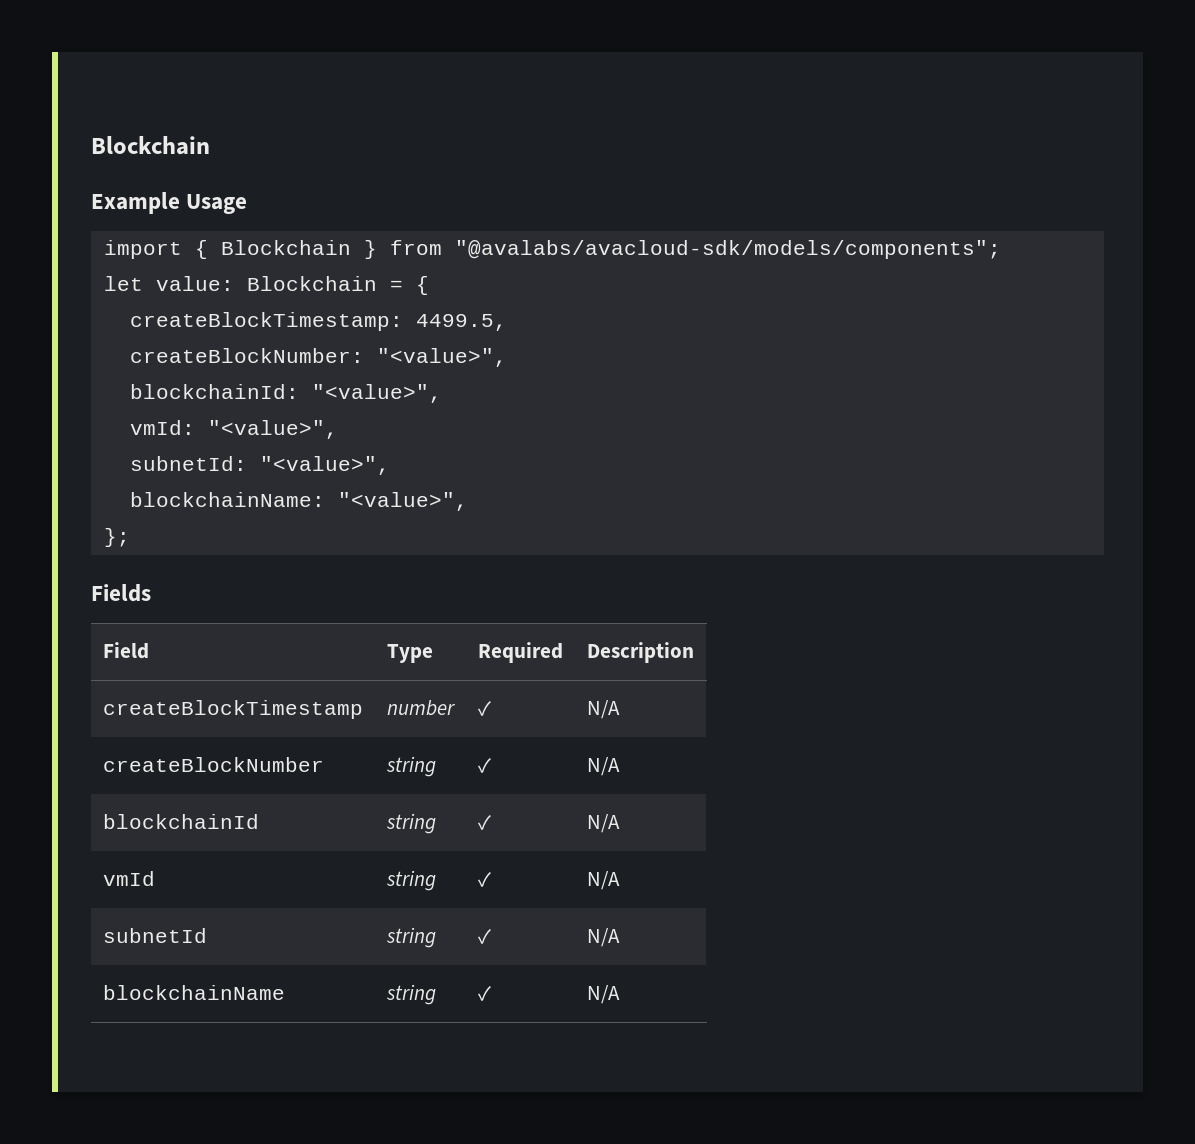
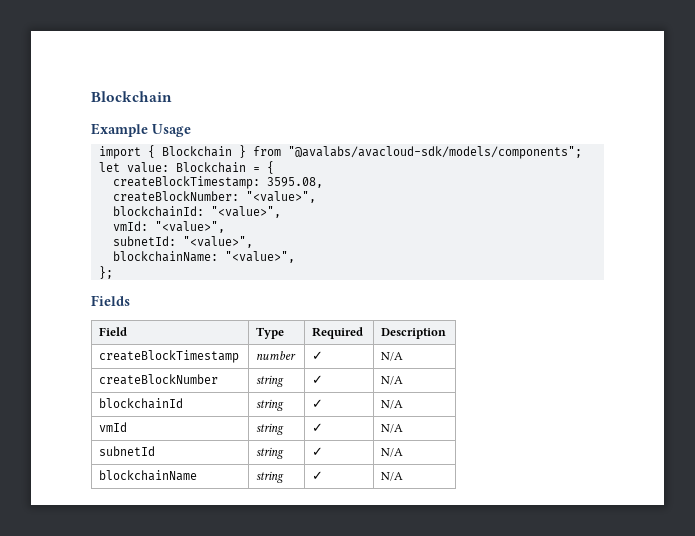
[415,314,507,331] 4499.5, -> [266,177,323,188] 3595.08,

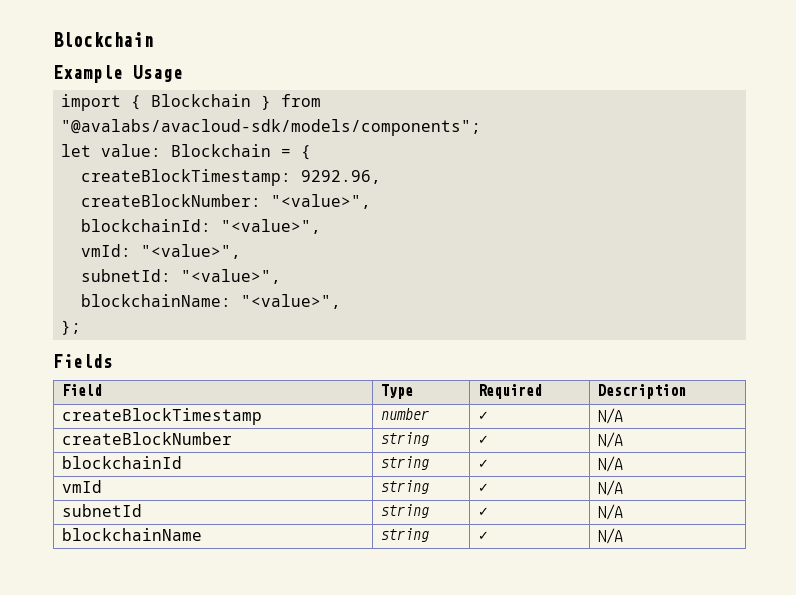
[266,177,323,188] 3595.08, -> [300,170,381,184] 9292.96,

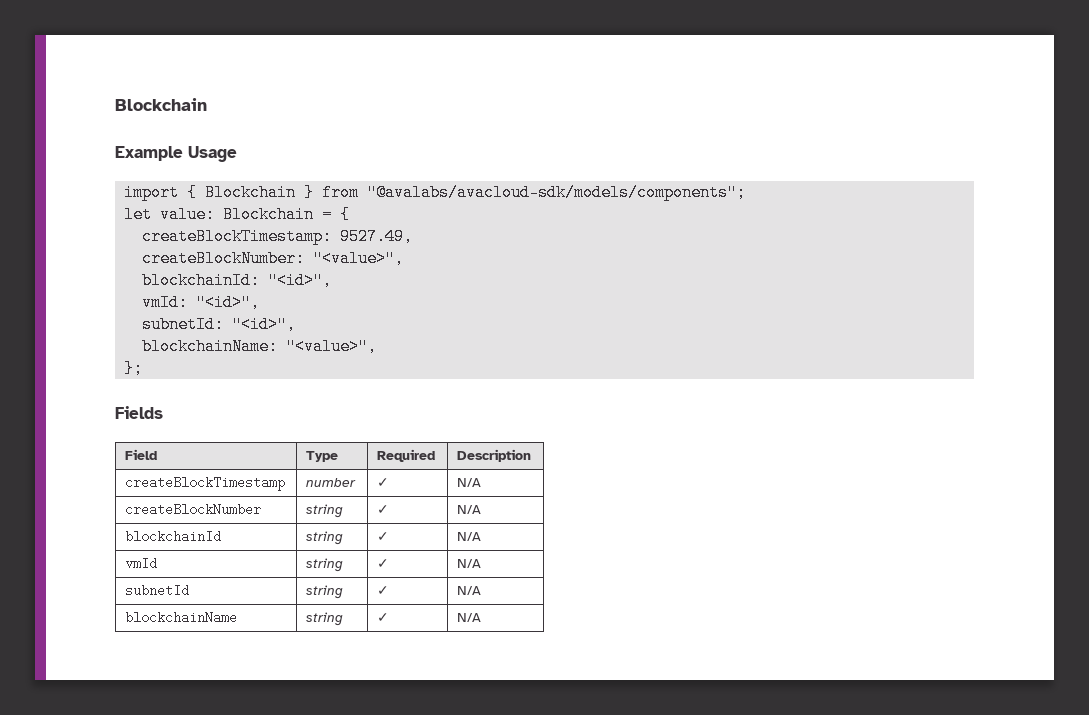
[300,170,381,184] 9292.96, -> [340,228,414,245] 9527.49,
[220,219,321,234] "<value>", -> [268,272,333,289] "<id>",
[140,244,241,259] "<value>", -> [196,294,261,311] "<id>",
[180,269,281,284] "<value>", -> [232,316,297,333] "<id>",

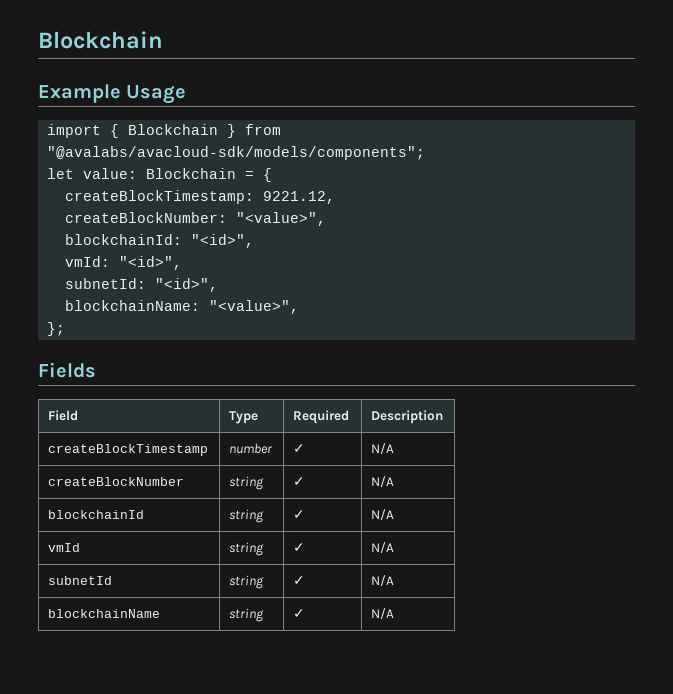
[340,228,414,245] 9527.49, -> [263,191,335,204] 9221.12,

